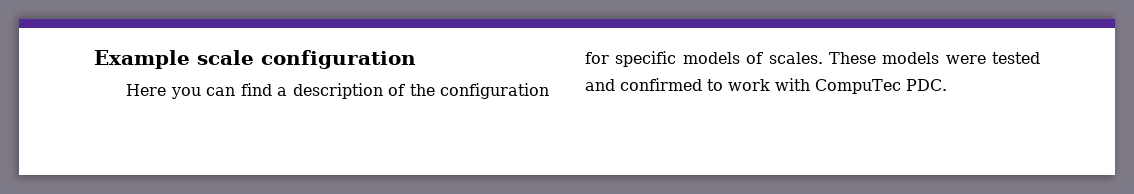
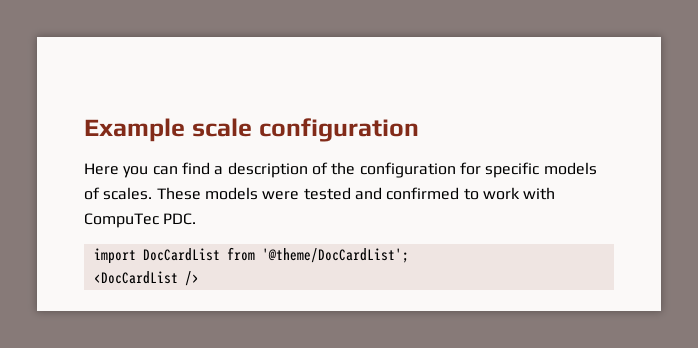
(947, 85) none -> [93,247,409,264] [93,271,199,286] // import DocCardList from '@theme/DocCardList'; // <DocCardList />

